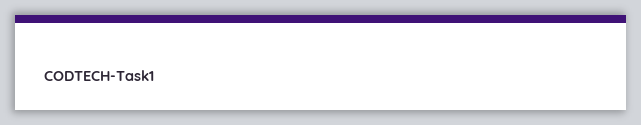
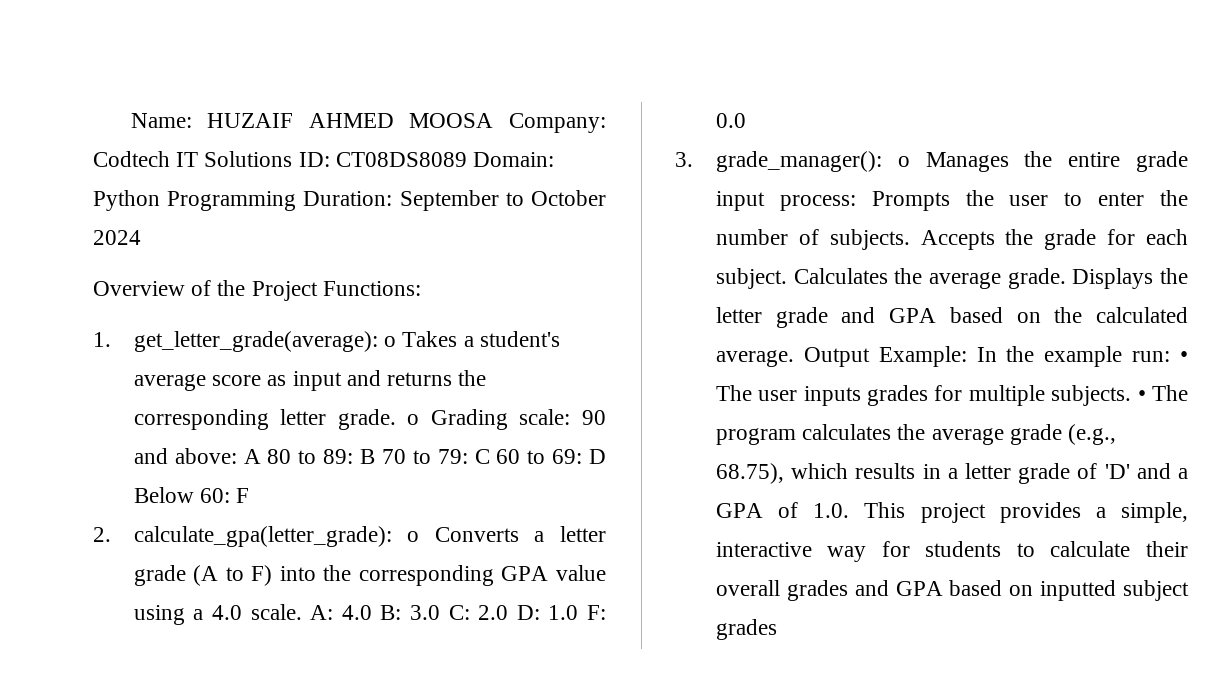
[44,70,154,81] CODTECH-Task1 -> [130,113,606,133] [93,151,555,167] [93,190,606,211] [93,230,141,245] [93,280,421,301] [93,331,560,352] [133,370,487,391] [133,409,606,430] [133,448,607,464] [133,487,250,503] [93,526,606,547] [133,565,606,586] [133,604,607,625] [715,113,746,128] [675,151,1188,172] [715,190,1188,211] [715,229,1188,250] [715,268,1188,289] [715,307,1188,328] [715,346,1188,367] [715,385,1188,406] [715,424,1116,445] [715,463,1188,484] [715,502,1188,523] [715,541,1188,562] [715,580,1189,601] [715,619,777,640] Name: HUZAIF AHMED MOOSA Company: Codtech IT Solutions ID: CT08DS8089 Domain: Python Programming Duration: September to October 2024 // Overview of the Project Functions: // 1. get_letter_grade(average): o Takes a student's average score as input and returns the corresponding letter grade. o Grading scale: 90 and above: A 80 to 89: B 70 to 79: C 60 to 69: D Below 60: F // 2. calculate_gpa(letter_grade): o Converts a letter grade (A to F) into the corresponding GPA value using a 4.0 scale. A: 4.0 B: 3.0 C: 2.0 D: 1.0 F: 0.0 // 3. grade_manager(): o Manages the entire grade input process: Prompts the user to enter the number of subjects. Accepts the grade for each subject. Calculates the average grade. Displays the letter grade and GPA based on the calculated average. Output Example: In the example run: • The user inputs grades for multiple subjects. • The program calculates the average grade (e.g., 68.75), which results in a letter grade of 'D' and a GPA of 1.0. This project provides a simple, interactive way for students to calculate their overall grades and GPA based on inputted subject grades

